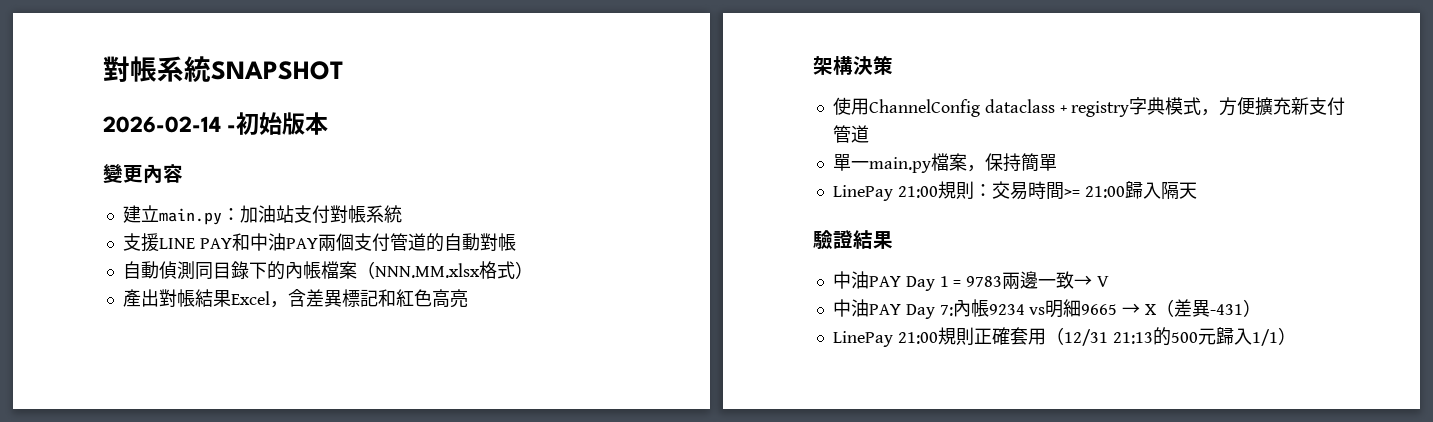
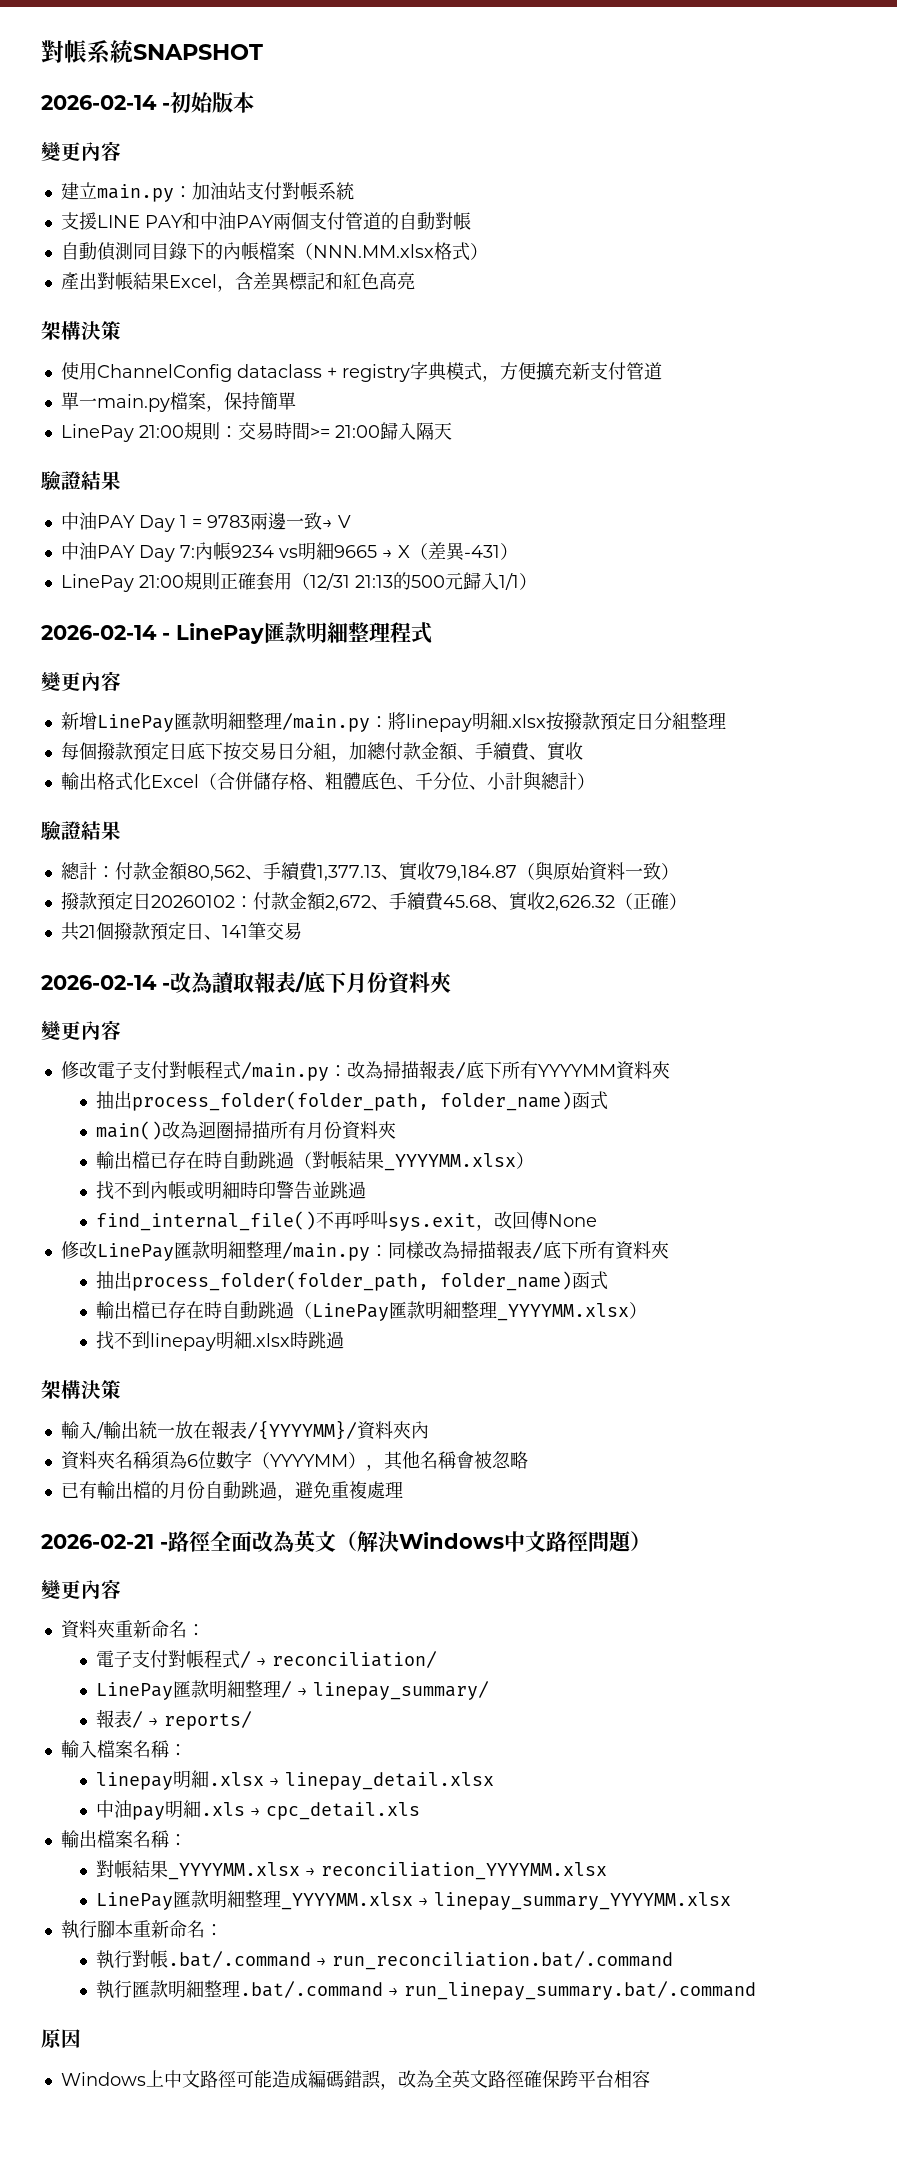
(1296, 336) none -> [41,622,432,644] [41,671,121,691] [60,711,726,732] [60,741,583,762] [60,771,595,791] [40,821,121,841] [60,861,679,881] [60,891,687,911] [60,921,302,941] [41,971,452,995] [41,1020,121,1040] [60,1060,670,1081] [96,1091,609,1111] [96,1121,397,1140] [96,1151,535,1171] [96,1180,367,1200] [96,1211,598,1231] [60,1240,669,1261] [96,1271,609,1291] [96,1301,648,1321] [96,1331,345,1351] [41,1380,121,1399] [60,1420,429,1440] [60,1450,528,1471] [60,1481,403,1501] [41,1530,651,1553] [41,1579,121,1599] [60,1620,205,1639] [96,1650,438,1669] [96,1680,490,1700] [96,1709,253,1730] [60,1740,187,1758] [96,1770,495,1790] [96,1800,421,1820] [60,1830,187,1848] [96,1860,608,1880] [96,1890,732,1910] [60,1920,223,1938] [96,1950,674,1970] [96,1980,757,2000] [41,2029,81,2048] [60,2070,650,2090] // 2026-02-14 - LinePay匯款明細整理程式 // 變更內容 // 新增LinePay匯款明細整理/main.py：將linepay明細.xlsx按撥款預定日分組整理 // 每個撥款預定日底下按交易日分組，加總付款金額、手續費、實收 // 輸出格式化Excel（合併儲存格、粗體底色、千分位、小計與總計） // 驗證結果 // 總計：付款金額80,562、手續費1,377.13、實收79,184.87（與原始資料一致） // 撥款預定日20260102：付款金額2,672、手續費45.68、實收2,626.32（正確） // 共21個撥款預定日、141筆交易 // 2026-02-14 -改為讀取報表/底下月份資料夾 // 變更內容 // 修改電子支付對帳程式/main.py：改為掃描報表/底下所有YYYYMM資料夾 // 抽出process_folder(folder_path, folder_name)函式 // main()改為迴圈掃描所有月份資料夾 // 輸出檔已存在時自動跳過（對帳結果_YYYYMM.xlsx） // 找不到內帳或明細時印警告並跳過 // find_internal_file()不再呼叫sys.exit，改回傳None // 修改LinePay匯款明細整理/main.py：同樣改為掃描報表/底下所有資料夾 // 抽出process_folder(folder_path, folder_name)函式 // 輸出檔已存在時自動跳過（LinePay匯款明細整理_YYYYMM.xlsx） // 找不到linepay明細.xlsx時跳過 // 架構決策 // 輸入/輸出統一放在報表/{YYYYMM}/資料夾內 // 資料夾名稱須為6位數字（YYYYMM），其他名稱會被忽略 // 已有輸出檔的月份自動跳過，避免重複處理 // 2026-02-21 -路徑全面改為英文（解決Windows中文路徑問題） // 變更內容 // 資料夾重新命名： // 電子支付對帳程式/ → reconciliation/ // LinePay匯款明細整理/ → linepay_summary/ // 報表/ → reports/ // 輸入檔案名稱： // linepay明細.xlsx → linepay_detail.xlsx // 中油pay明細.xls → cpc_detail.xls // 輸出檔案名稱： // 對帳結果_YYYYMM.xlsx → reconciliation_YYYYMM.xlsx // LinePay匯款明細整理_YYYYMM.xlsx → linepay_summary_YYYYMM.xlsx // 執行腳本重新命名： // 執行對帳.bat/.command → run_reconciliation.bat/.command // 執行匯款明細整理.bat/.command → run_linepay_summary.bat/.command // 原因 // Windows上中文路徑可能造成編碼錯誤，改為全英文路徑確保跨平台相容

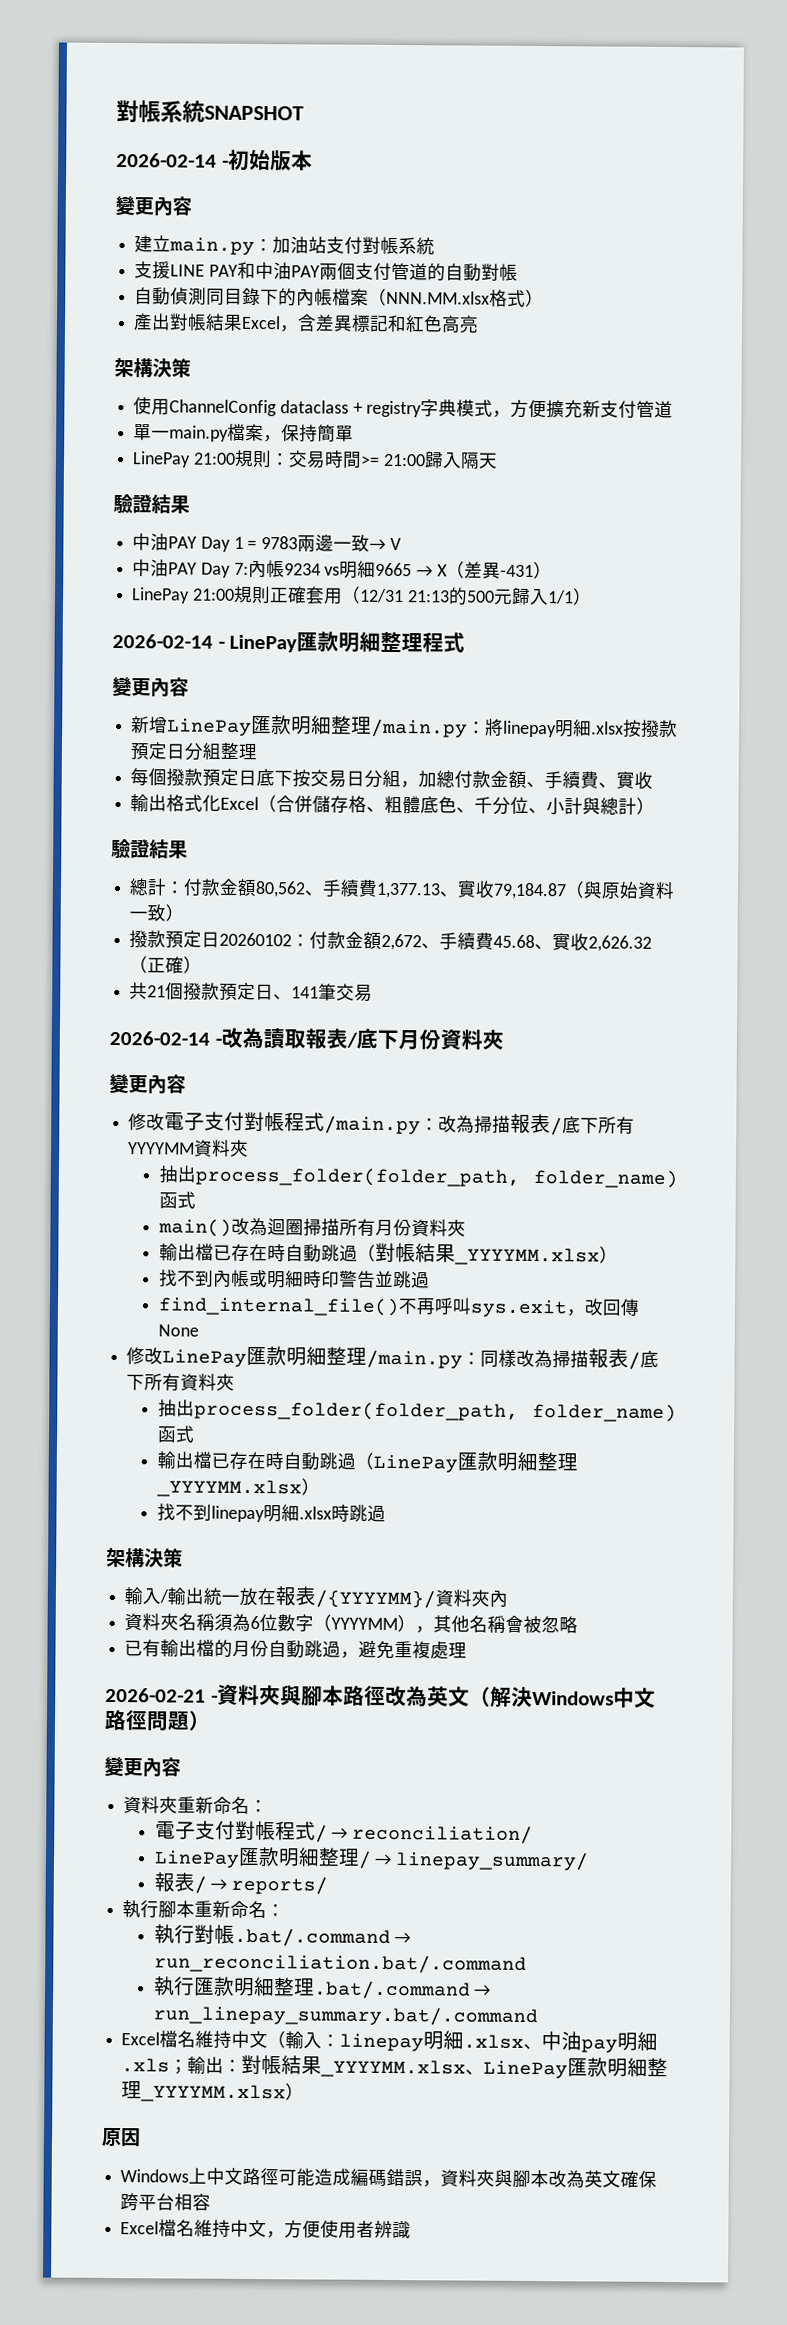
[168,1531,252,1552] 路徑全面 -> [216,1684,386,1707] 資料夾與腳本路徑
[60,1740,187,1758] [96,1770,495,1790] [96,1800,421,1820] [60,1830,187,1848] [96,1860,608,1880] [96,1890,732,1910] // 輸入檔案名稱： // linepay明細.xlsx → linepay_detail.xlsx // 中油pay明細.xls → cpc_detail.xls // 輸出檔案名稱： // 對帳結果_YYYYMM.xlsx → reconciliation_YYYYMM.xlsx // LinePay匯款明細整理_YYYYMM.xlsx → linepay_summary_YYYYMM.xlsx -> (329, 1885) none
(757, 1990) none -> [121,2030,659,2053] [121,2054,669,2079] [121,2081,305,2103] // Excel檔名維持中文（輸入：linepay明細.xlsx、中油pay明細.xls；輸出：對帳結果_YYYYMM.xlsx、LinePay匯款明細整理_YYYYMM.xlsx）
[397,2070,524,2088] 改為全英文路徑 -> [440,2169,622,2189] 資料夾與腳本改為英文
(650, 2079) none -> [120,2219,412,2240] // Excel檔名維持中文，方便使用者辨識

